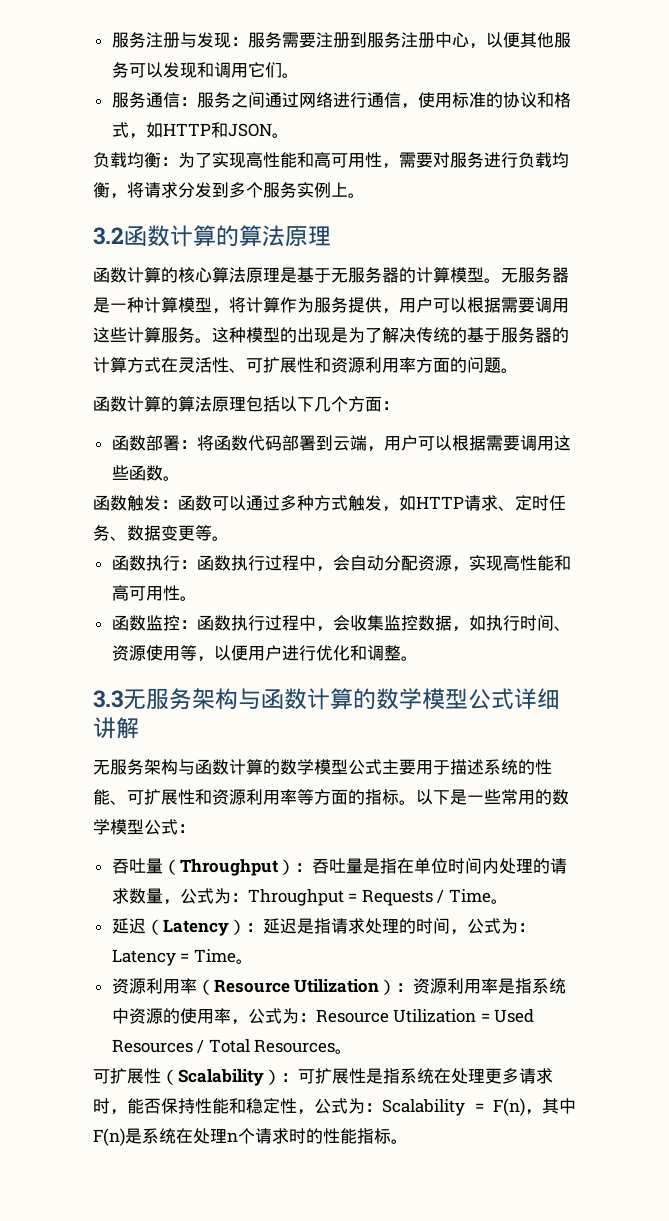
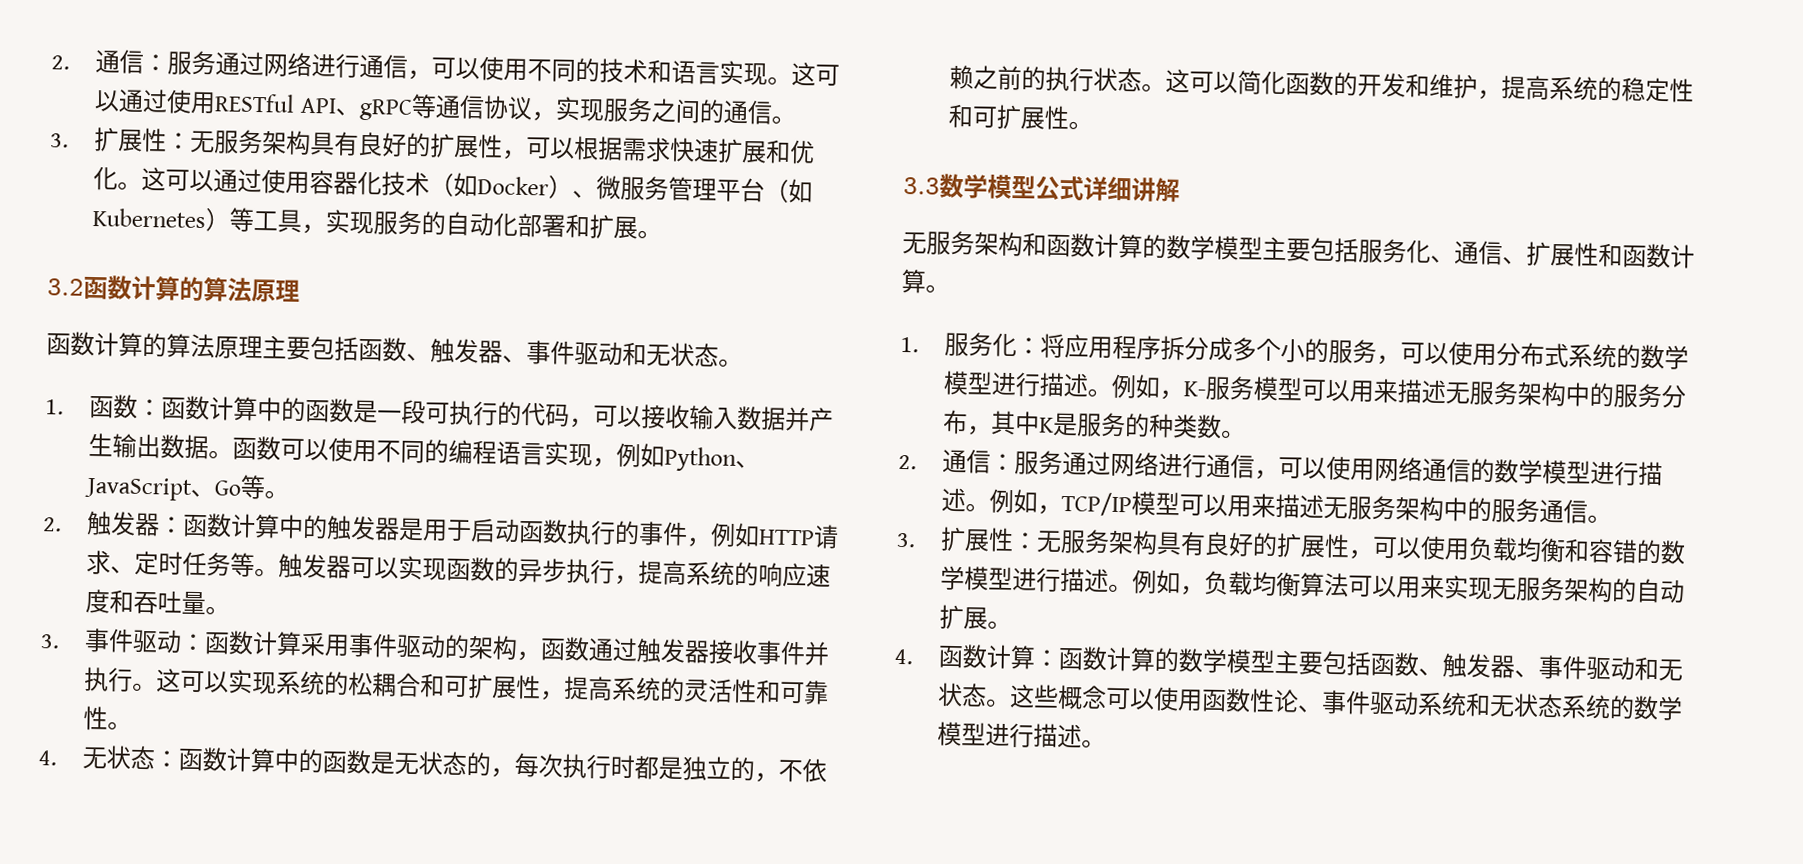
[111,32,571,49] [111,62,299,78] [111,92,571,109] [111,122,289,139] [93,152,569,169] [93,182,348,199] 服务注册与发现：服务需要注册到服务注册中心，以便其他服务可以发现和调用它们。 // 服务通信：服务之间通过网络进行通信，使用标准的协议和格式，如HTTP和JSON。 // 负载均衡：为了实现高性能和高可用性，需要对服务进行负载均衡，将请求分发到多个服务实例上 -> [51,49,841,87] [94,88,796,125] [50,127,816,165] [93,166,814,204] [92,207,639,240] 2.通信：服务通过网络进行通信，可以使用不同的技术和语言实现。这可以通过使用RESTful API、gRPC等通信协议，实现服务之间的通信。 // 3.扩展性：无服务架构具有良好的扩展性，可以根据需求快速扩展和优化。这可以通过使用容器化技术（如Docker）、微服务管理平台（如Kubernetes）等工具，实现服务的自动化部署和扩展
[178,267,569,283] [93,297,569,314] [93,327,569,343] [93,357,518,373] [93,396,399,412] [111,435,571,452] [111,465,180,481] [93,495,399,512] 核心算法原理是基于无服务器的计算模型。无服务器是一种计算模型，将计算作为服务提供，用户可以根据需要调用这些计算服务。这种模型的出现是为了解决传统的基于服务器的计算方式在灵活性、可扩展性和资源利用率方面的问题。 // 函数计算的算法原理包括以下几个方面： // 函数部署：将函数代码部署到云端，用户可以根据需要调用这些函数。 // 函数触发：函数可以通过多种方式触发， -> [166,333,743,368] [45,394,835,432] [88,432,761,472] [84,474,290,501] [43,510,737,548] 算法原理主要包括函数、触发器、事件驱动和无状态。 // 1.函数：函数计算中的函数是一段可执行的代码，可以接收输入数据并产生输出数据。函数可以使用不同的编程语言实现，例如Python、JavaScript、Go等。 // 2.触发器：函数计算中的触发器是用于启动函数执行的事件，例
[110,525,229,541] [111,555,571,572] [111,585,197,601] [111,615,571,632] [111,645,418,662] [93,688,376,710] 、数据变更等。 // 函数执行：函数执行过程中，会自动分配资源，实现高性能和高可用性。 // 函数监控：函数执行过程中，会收集监控数据，如执行时间、资源使用等，以便用户进行优化和调整。 // 3.3无服务架构与函数计算的 -> [230,552,832,588] [85,588,231,615] [40,627,831,666] [84,666,830,705] [83,705,133,731] [38,745,828,783] [949,64,1695,103] [948,103,1094,131] [903,176,940,195] 等。触发器可以实现函数的异步执行，提高系统的响应速度和吞吐量。 // 3.事件驱动：函数计算采用事件驱动的架构，函数通过触发器接收事件并执行。这可以实现系统的松耦合和可扩展性，提高系统的灵活性和可靠性。 // 4.无状态：函数计算中的函数是无状态的，每次执行时都是独立的，不依赖之前的执行状态。这可以简化函数的开发和维护，提高系统的稳定性和可扩展性。 // 3.3
[178,759,552,775] [93,789,569,805] [93,819,195,835] [111,858,567,876] [111,888,509,906] [111,918,535,936] [111,949,253,966] [111,978,567,995] [111,1008,535,1025] [111,1039,353,1054] [93,1068,553,1086] [93,1098,576,1116] [93,1128,391,1146] 与函数计算的数学模型公式主要用于描述系统的性能、可扩展性和资源利用率等方面的指标。以下是一些常用的数学模型公式： // 吞吐量（Throughput）：吞吐量是指在单位时间内处理的请求数量，公式为：Throughput = Requests / Time。 // 延迟（Latency）：延迟是指请求处理的时间，公式为：Latency = Time。 // 资源利用率（Resource Utilization）：资源利用率是指系统中资源的使用率，公式为：Resource Utilization = Used Resources / Total Resources。 // 可扩展性（Scalability）：可扩展性是指系统在处理更多请求时，能否保持性能和稳定性，公式为：Scalability = F(n)，其中F(n)是系统在处理n个请求时的性能指标 -> [1022,232,1695,269] [901,268,950,294] [900,332,1690,370] [943,370,1688,409] [942,409,1247,439] [898,449,1664,487] [941,487,1613,524] [896,526,1687,565] [940,565,1686,604] [939,604,1013,630] [894,644,1684,682] [937,682,1684,721] [937,721,1083,749] 和函数计算的数学模型主要包括服务化、通信、扩展性和函数计算。 // 1.服务化：将应用程序拆分成多个小的服务，可以使用分布式系统的数学模型进行描述。例如，K-服务模型可以用来描述无服务架构中的服务分布，其中K是服务的种类数。 // 2.通信：服务通过网络进行通信，可以使用网络通信的数学模型进行描述。例如，TCP/IP模型可以用来描述无服务架构中的服务通信。 // 3.扩展性：无服务架构具有良好的扩展性，可以使用负载均衡和容错的数学模型进行描述。例如，负载均衡算法可以用来实现无服务架构的自动扩展。 // 4.函数计算：函数计算的数学模型主要包括函数、触发器、事件驱动和无状态。这些概念可以使用函数性论、事件驱动系统和无状态系统的数学模型进行描述

